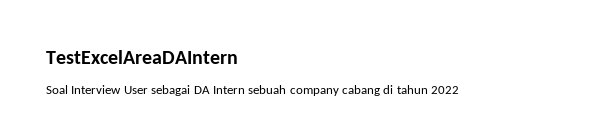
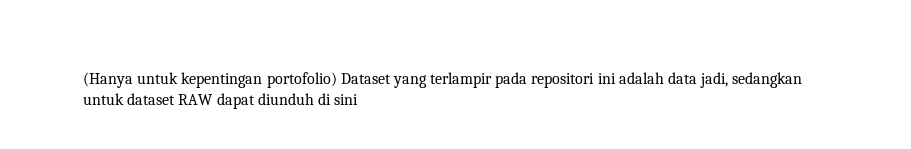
[46,50,238,64] [46,85,460,96] TestExcelAreaDAIntern // Soal Interview User sebagai DA Intern sebuah company cabang di tahun 2022 -> [83,72,803,88] [83,93,359,109] (Hanya untuk kepentingan portofolio) Dataset yang terlampir pada repositori ini adalah data jadi, sedangkan untuk dataset RAW dapat diunduh di sini

